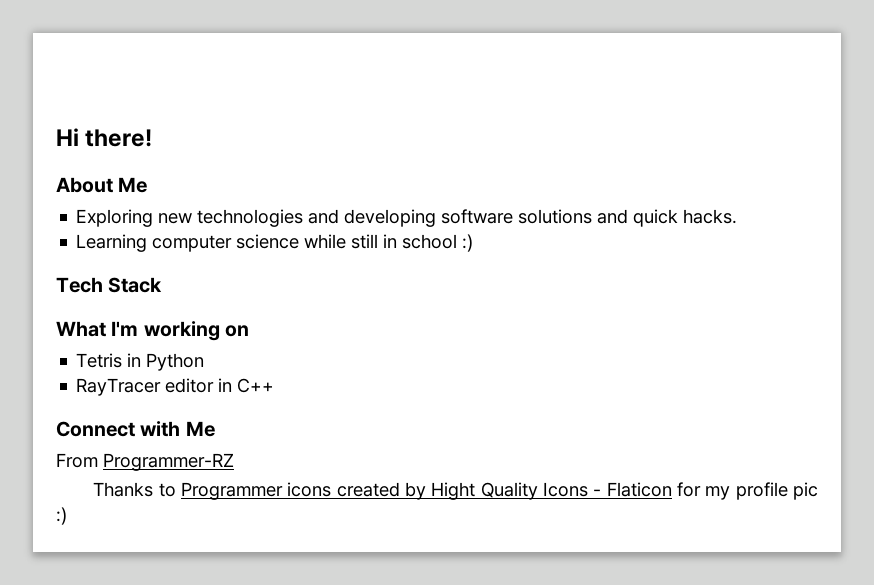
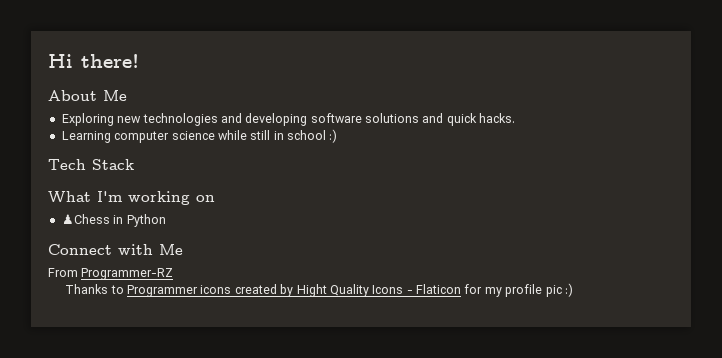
[76,353,123,368] Tetris -> [61,214,110,224] ♟Chess
[76,378,275,396] // RayTracer editor in C++ -> (166, 220) none

